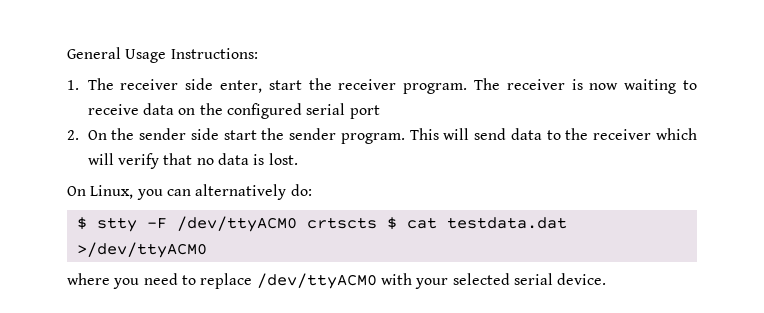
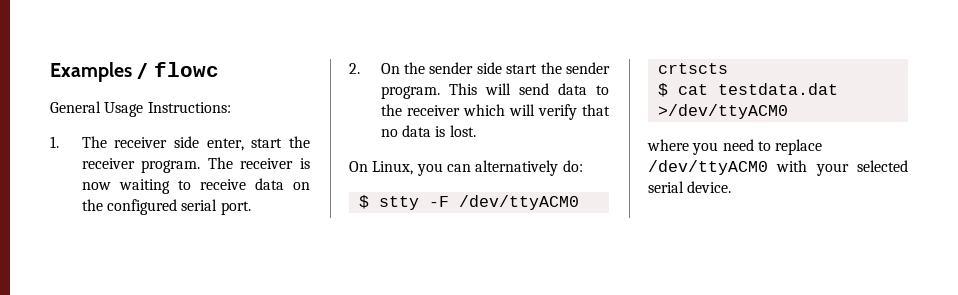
(67, 53) none -> [50,62,219,82] Examples / flowc //
[349,105,380,119] port -> [220,201,251,215] port.
(377, 223) none -> (728, 68) //

